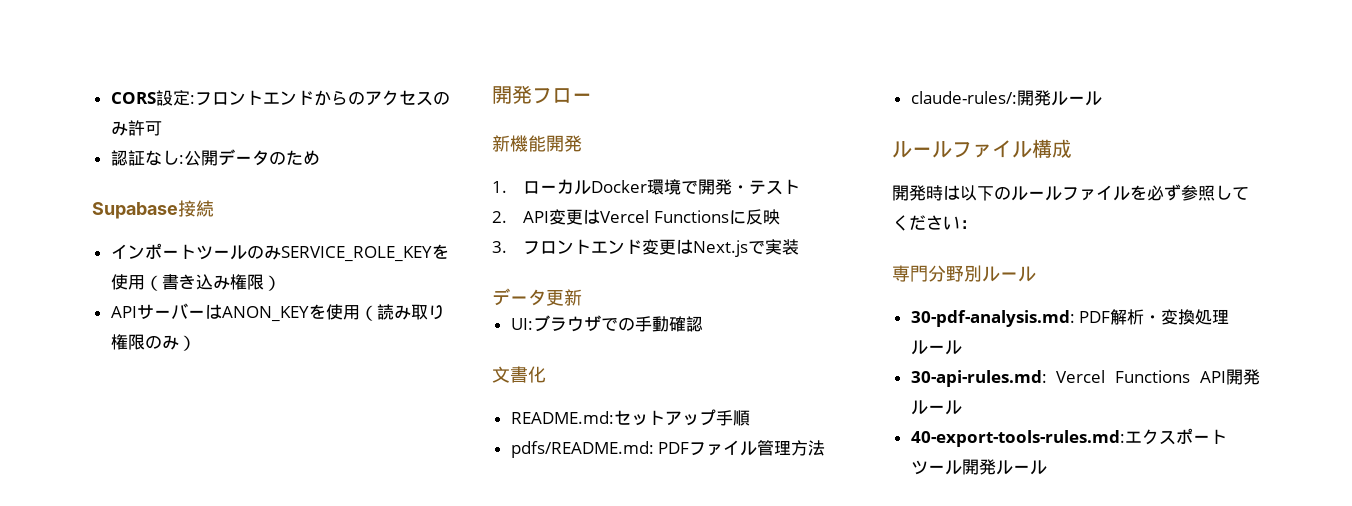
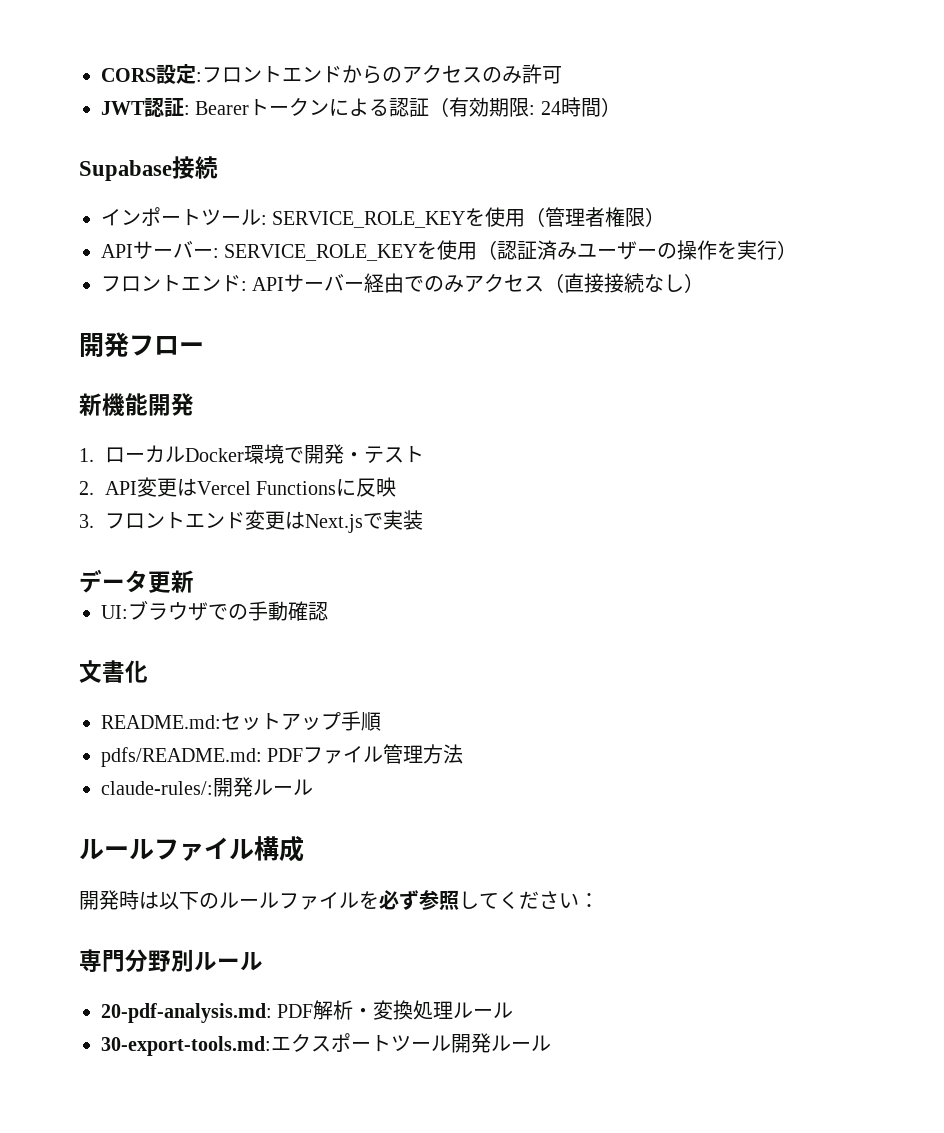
[110,149,320,166] 認証なし:公開データのため -> [101,97,621,117] JWT認証: Bearerトークンによる認証（有効期限: 24時間）
[246,244,449,262] [110,274,230,291] のみSERVICE_ROLE_KEYを使用（書き込み -> [261,207,606,228] : SERVICE_ROLE_KEYを使用（管理者
[204,304,445,322] [110,334,179,350] はANON_KEYを使用（読み取り権限のみ -> [213,240,798,261] [101,273,685,293] : SERVICE_ROLE_KEYを使用（認証済みユーザーの操作を実行） // フロントエンド: APIサーバー経由でのみアクセス（直接接続なし
[910,310,1075,327] 30-pdf-analysis.md: -> [101,1003,272,1023] 20-pdf-analysis.md:
[910,369,1260,387] [910,400,962,415] [910,430,1125,447] 30-api-rules.md: Vercel Functions API開発ルール // 40-export-tools-rules.md: -> [101,1036,271,1056] 30-export-tools.md:

